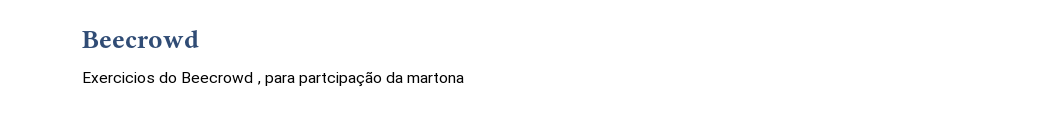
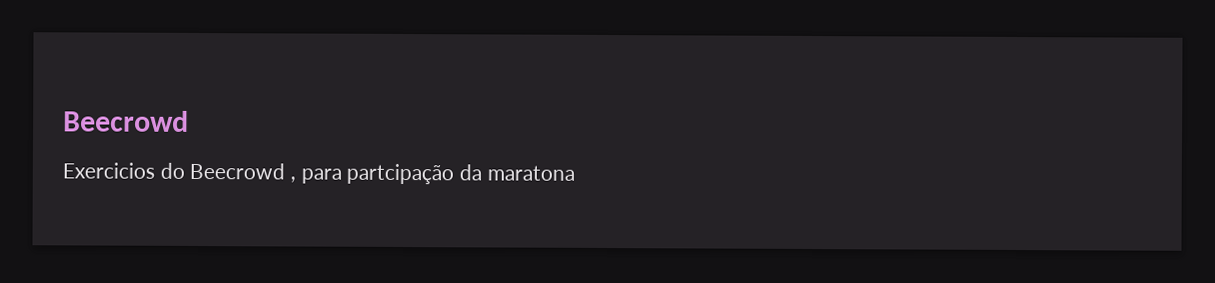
[407,73,465,83] martona -> [486,165,575,181] maratona

